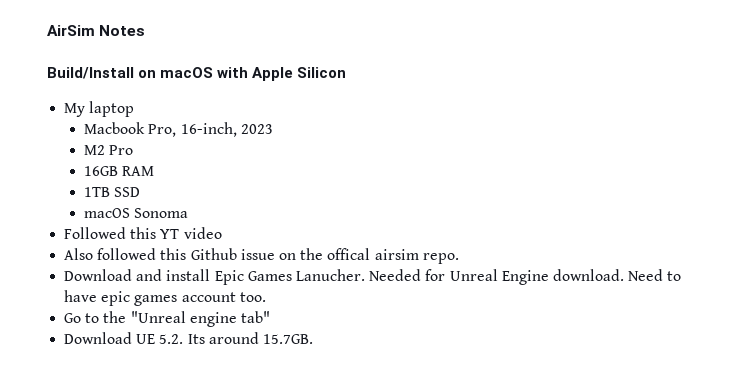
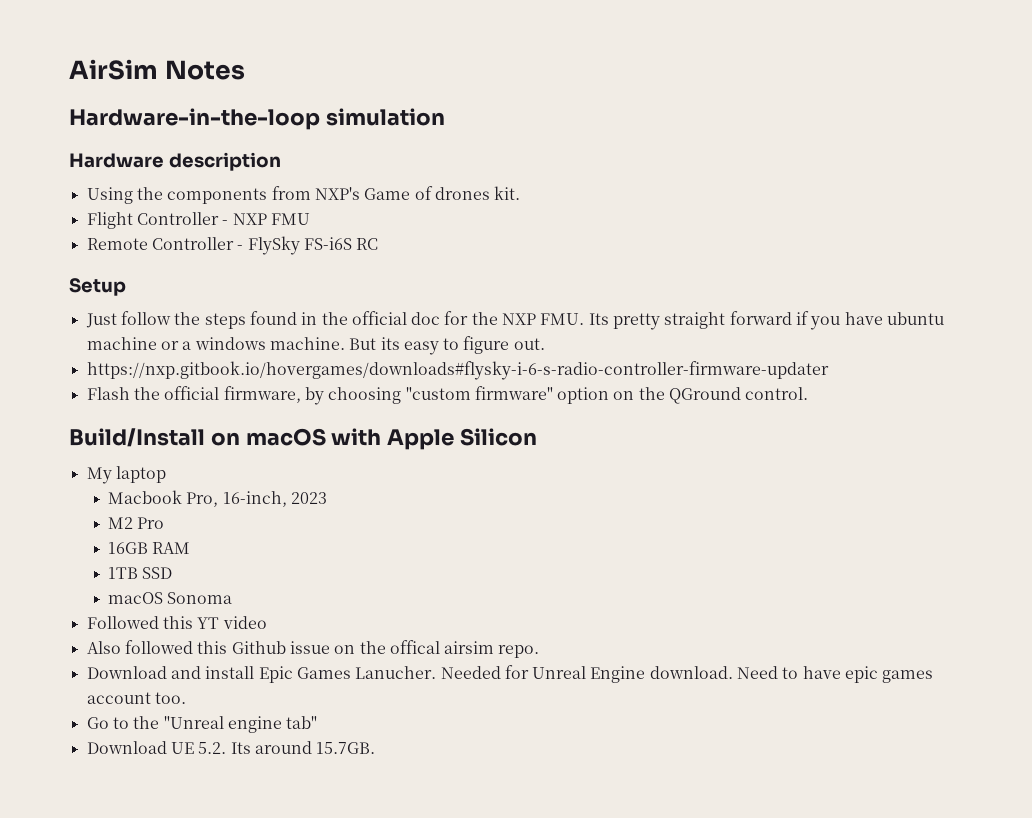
(146, 30) none -> [69,108,445,130] [69,152,281,171] [86,186,521,204] [86,212,310,229] [86,236,379,255] [69,278,126,296] [85,311,945,330] [86,336,545,355] [86,361,829,380] [86,386,809,405] // Hardware-in-the-loop simulation // Hardware description // Using the components from NXP's Game of drones kit. // Flight Controller - NXP FMU // Remote Controller - FlySky FS-i6S RC // Setup // Just follow the steps found in the official doc for the NXP FMU. Its pretty straight forward if you have ubuntu machine or a windows machine. But its easy to figure out. // https://nxp.gitbook.io/hovergames/downloads#flysky-i-6-s-radio-controller-firmware-updater // Flash the official firmware, by choosing "custom firmware" option on the QGround control.

